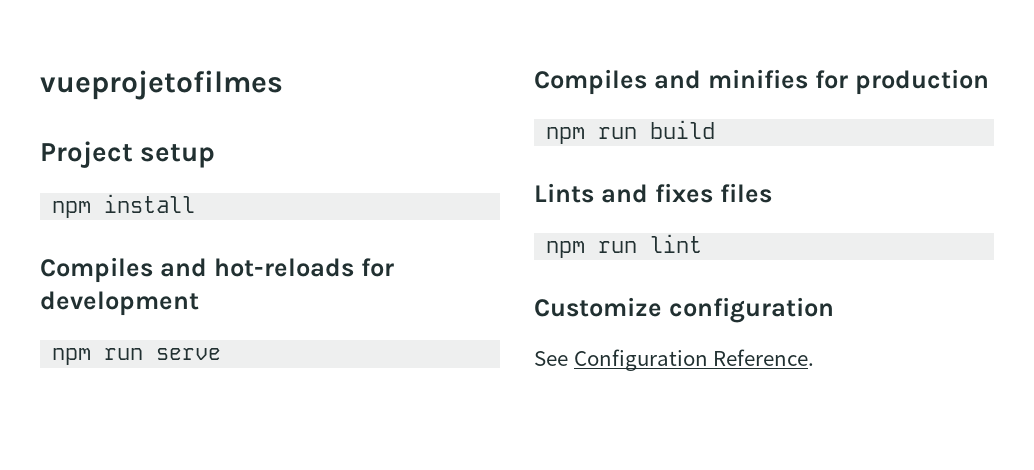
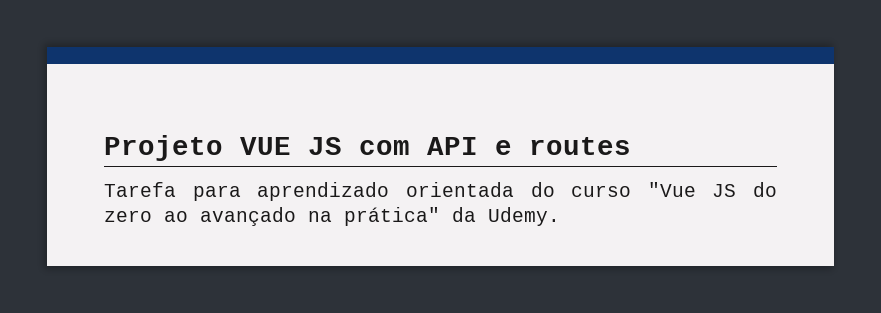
[40,70,283,100] [40,141,216,168] [52,194,196,218] [40,257,394,283] [40,291,199,316] [52,348,222,365] [534,69,989,95] [546,120,716,144] [534,183,772,203] [546,234,703,258] [534,297,834,323] [534,349,815,371] vueprojetofilmes // Project setup // npm install // Compiles and hot-reloads for development // npm run serve // Compiles and minifies for production // npm run build // Lints and fixes files // npm run lint // Customize configuration // See Configuration Reference. -> [104,135,631,161] [104,182,777,201] [104,207,560,226] Projeto VUE JS com API e routes // Tarefa para aprendizado orientada do curso "Vue JS do zero ao avançado na prática" da Udemy.

